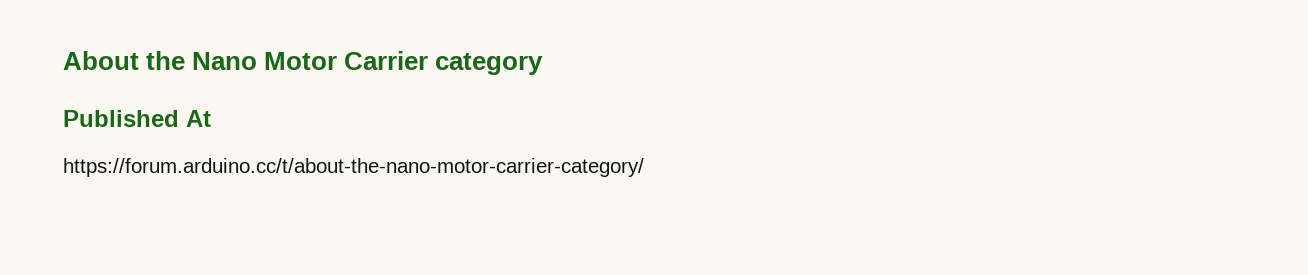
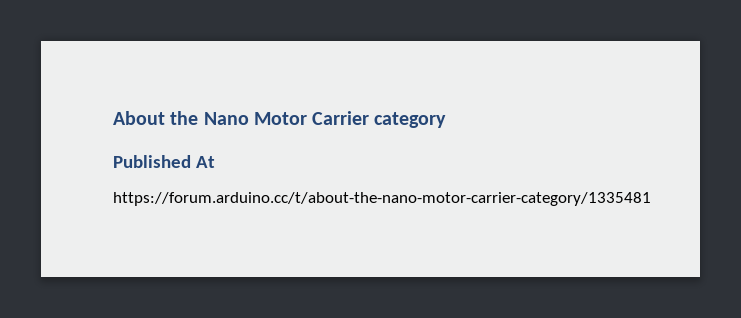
[63,158,644,177] https://forum.arduino.cc/t/about-the-nano-motor-carrier-category/ -> [113,192,651,206] https://forum.arduino.cc/t/about-the-nano-motor-carrier-category/1335481

